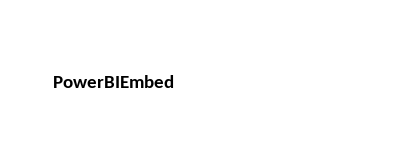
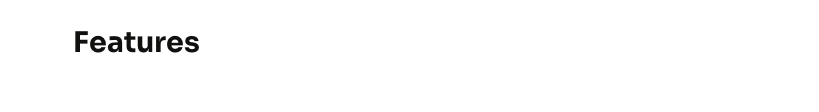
[53,75,174,88] PowerBIEmbed -> [73,31,200,53] Features

